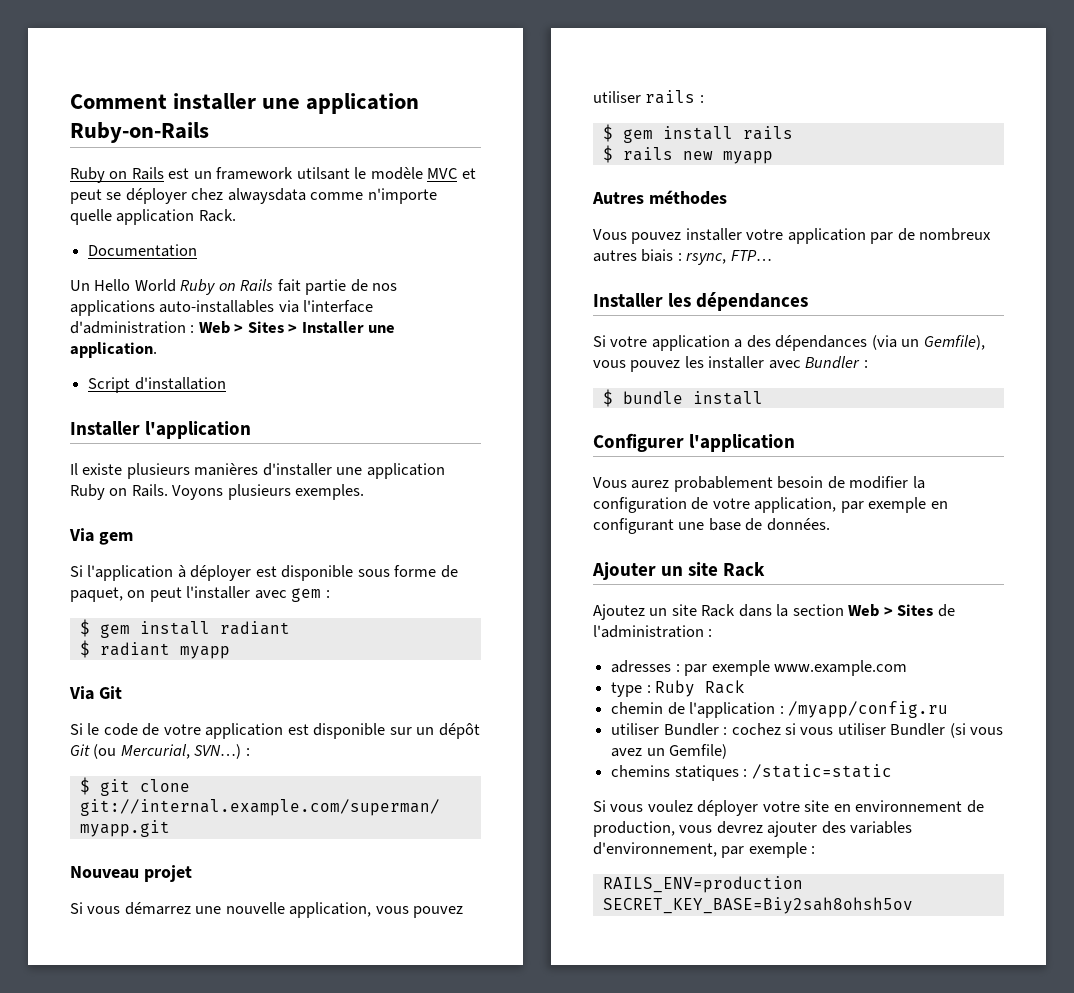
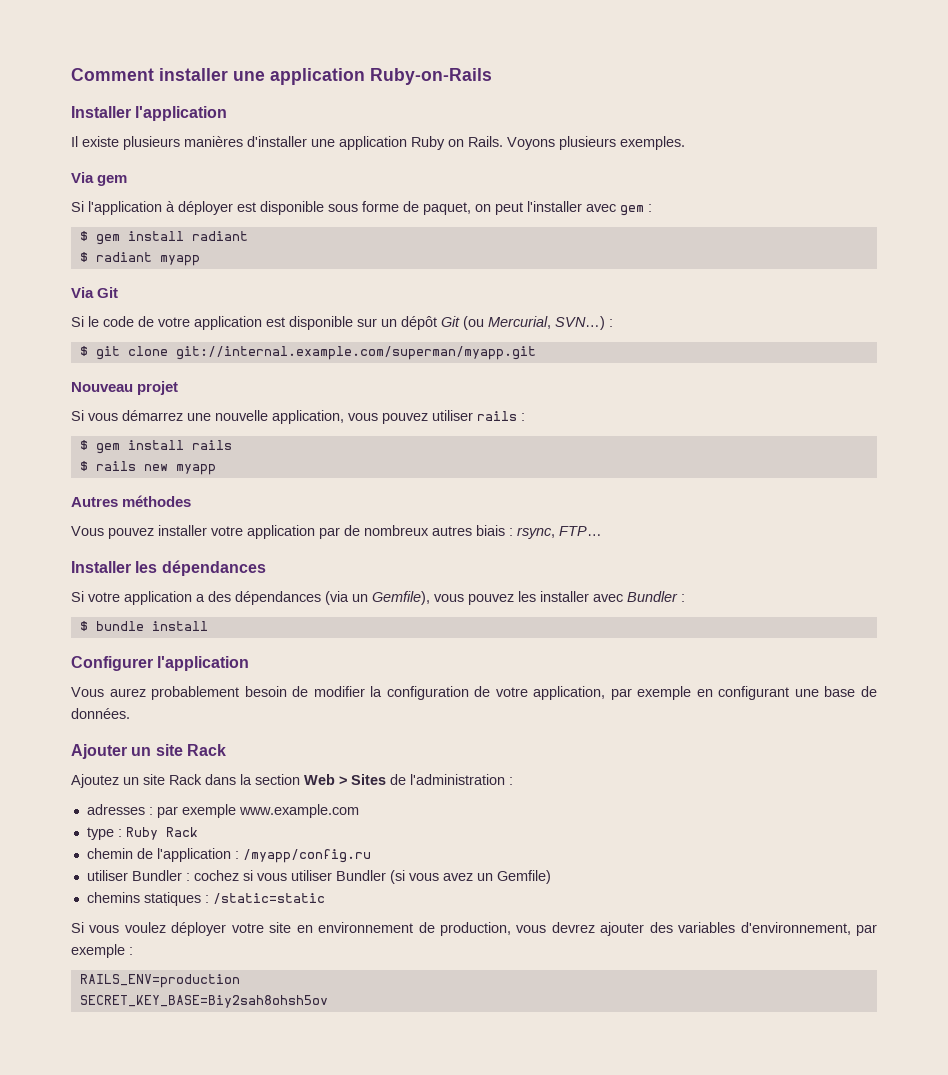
[70,167,476,183] [70,188,437,204] [70,209,236,225] [88,244,198,257] [70,279,398,295] [70,300,374,316] [70,321,396,334] [70,342,157,358] [88,377,226,393] // Ruby on Rails est un framework utilsant le modèle MVC et peut se déployer chez alwaysdata comme n'importe quelle application Rack. // Documentation // Un Hello World Ruby on Rails fait partie de nos applications auto-installables via l'interface d'administration : Web > Sites > Installer une application. // Script d'installation -> (492, 76) none

